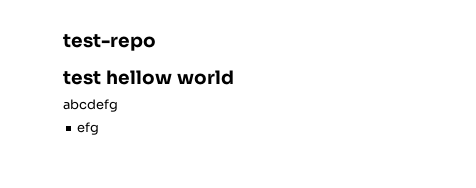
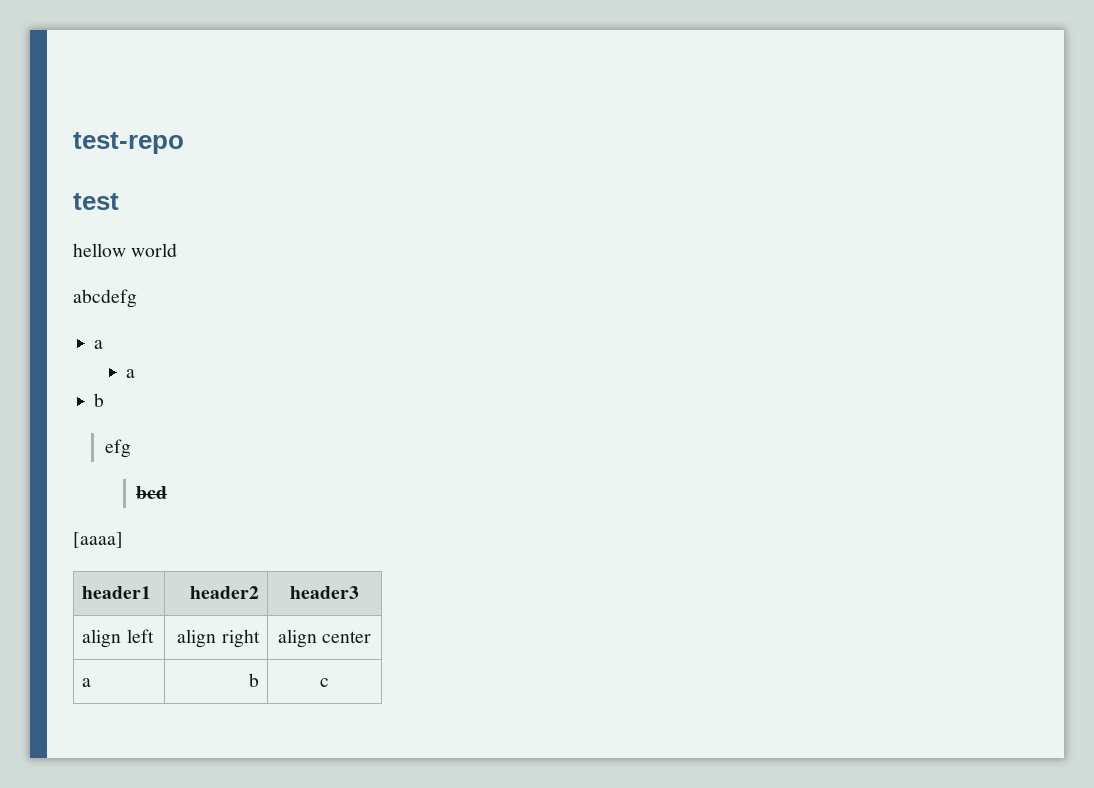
(101, 78) none -> (119, 201) //
[77,122,100,135] efg -> [94,340,104,349] [126,369,136,378] [94,393,105,407] [104,439,131,458] [136,486,168,499] [73,532,123,548] [82,586,152,599] [189,586,259,599] [290,586,359,599] [82,629,154,648] [177,629,260,648] [277,629,372,648] [82,678,92,687] [248,673,259,687] [320,678,329,687] a // a // b // efg // bcd // [aaaa] // header1 | header2 | header3 // align left | align right | align center // a | b | c

